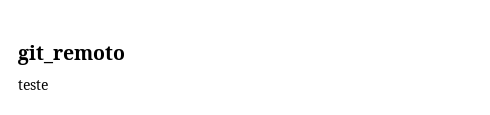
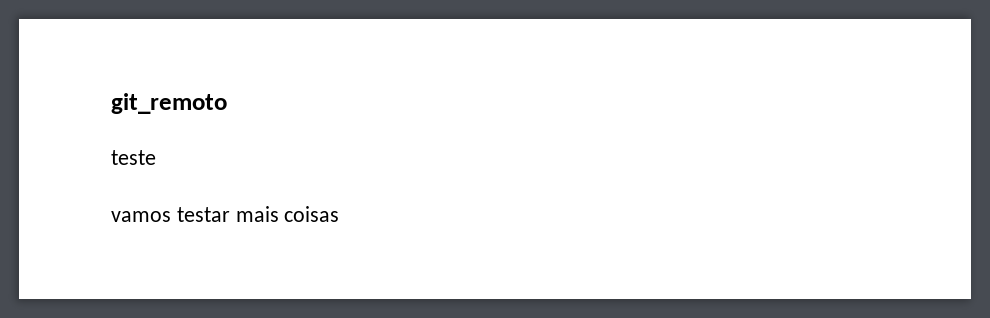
(48, 85) none -> [111,206,340,222] // vamos testar mais coisas

